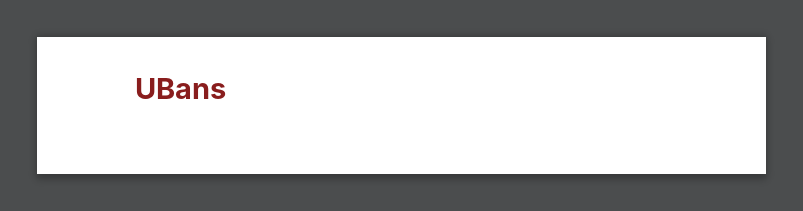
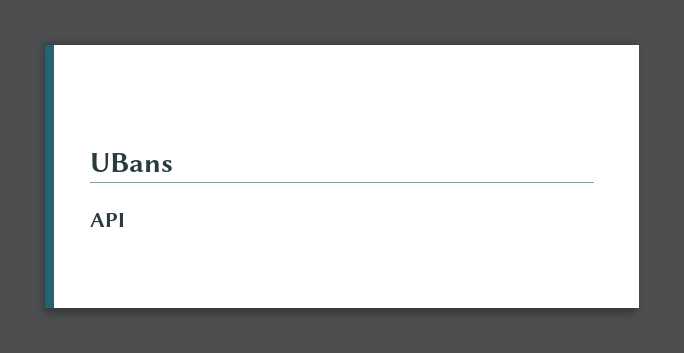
(226, 88) none -> [90,213,125,227] // API

